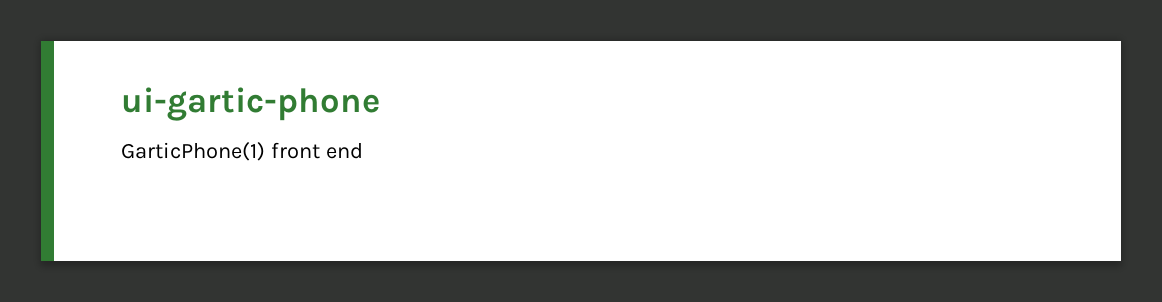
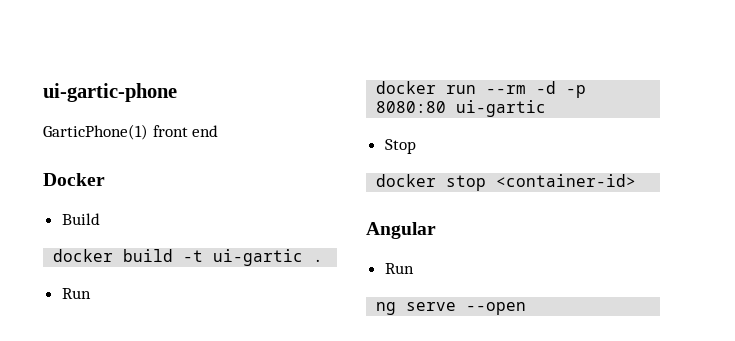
(363, 151) none -> [43,173,105,186] [61,213,100,225] [53,249,324,266] [61,288,91,299] [376,81,587,98] [376,100,547,117] [384,139,416,154] [376,174,637,191] [366,222,436,239] [384,263,414,274] [376,302,527,315] // Docker // Build // docker build -t ui-gartic . // Run // docker run --rm -d -p 8080:80 ui-gartic // Stop // docker stop <container-id> // Angular // Run // ng serve --open

